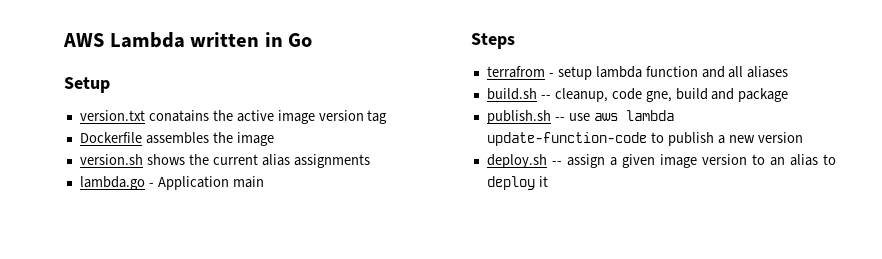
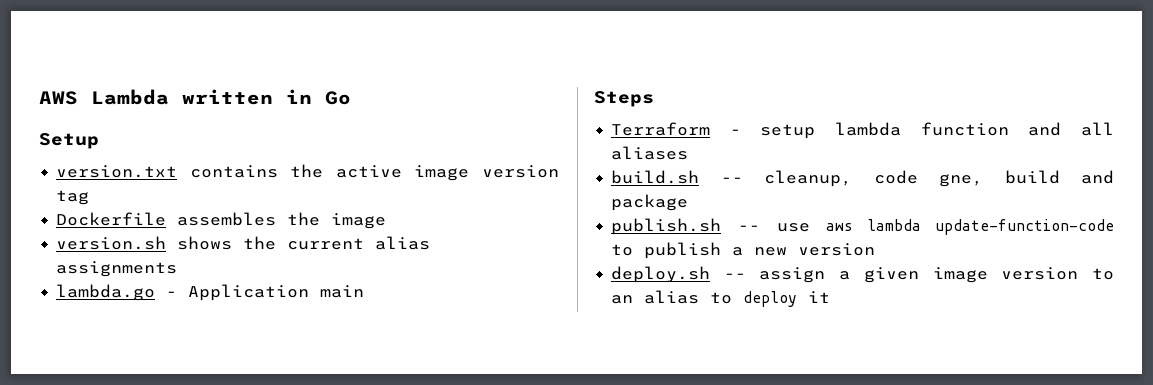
[148,110,209,122] conatains -> [189,165,278,178] contains
[486,66,545,78] terrafrom -> [611,122,711,136] Terraform

